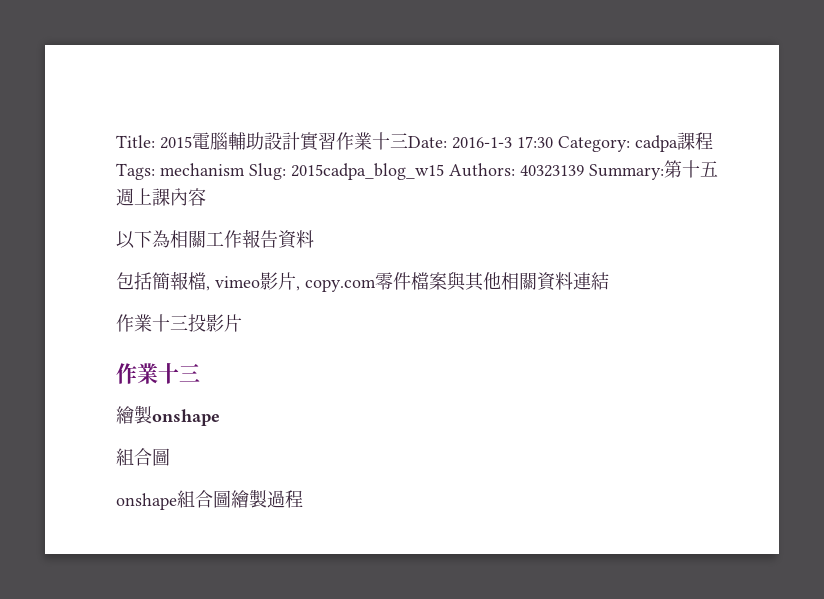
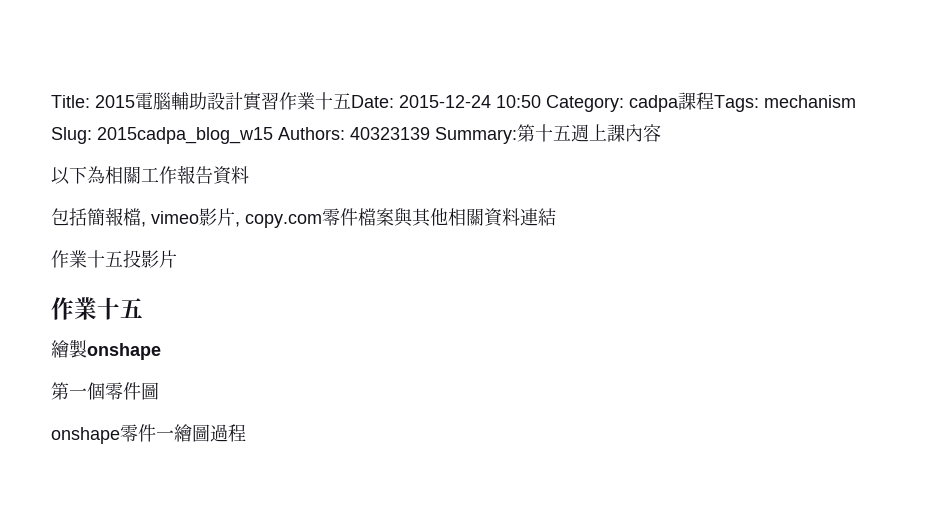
[390,133,553,149] 三Date: 2016-1-3 17:30 -> [333,93,541,109] 五Date: 2015-12-24 10:50
[170,315,188,330] 三 -> [105,251,123,267] 五
[179,363,200,382] 三 -> [120,298,143,318] 五
[116,448,152,466] 組合 -> [51,382,141,400] 第一個零件
[177,489,267,508] 組合圖繪製 -> [120,424,210,442] 零件一繪圖

